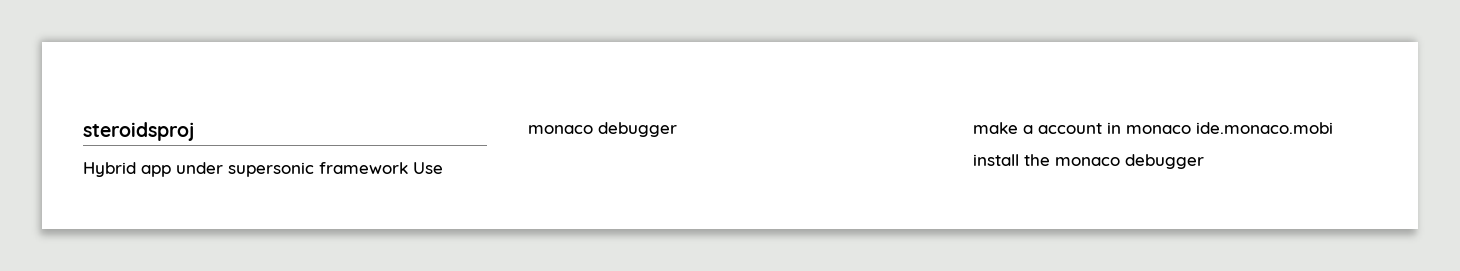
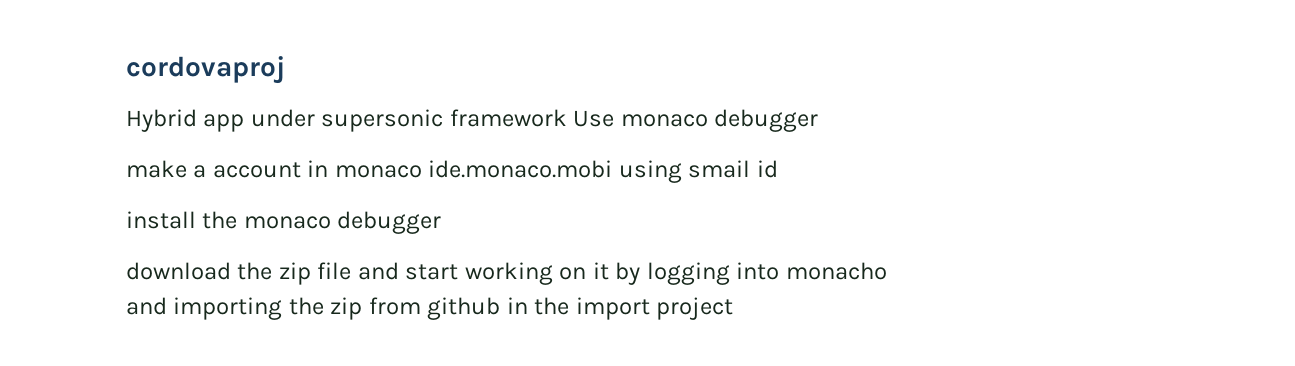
[83,122,194,141] steroidsproj -> [126,56,285,84] cordovaproj
(1333, 128) none -> [618,160,778,183] using smail id
(1204, 161) none -> [126,262,887,285] [126,297,734,320] // download the zip file and start working on it by logging into monacho // and importing the zip from github in the import project

